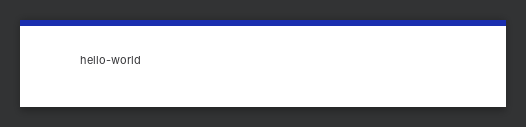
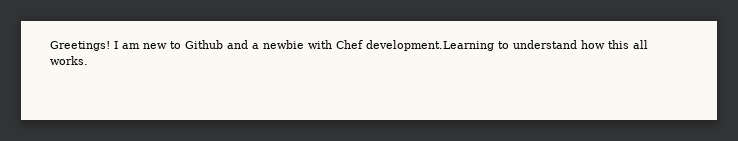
[80,56,141,64] hello-world -> [50,40,648,51] [50,56,88,65] Greetings! I am new to Github and a newbie with Chef development.Learning to understand how this all works.

